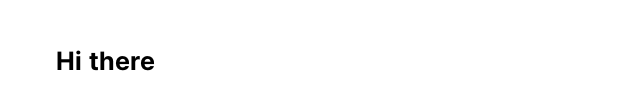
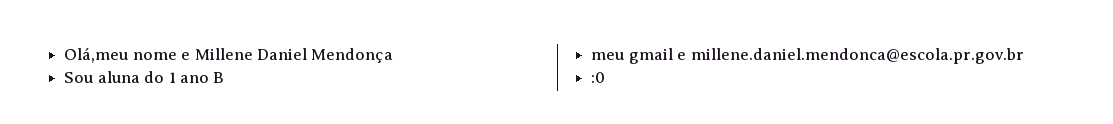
[56,50,156,71] Hi there -> [64,47,394,63] [64,71,225,83] [591,48,1024,64] [591,72,606,83] Olá,meu nome e Millene Daniel Mendonça // Sou aluna do 1 ano B // meu gmail e millene.daniel.mendonca@escola.pr.gov.br // :0

